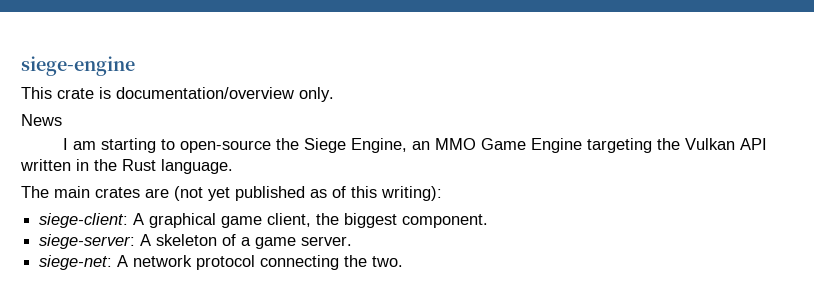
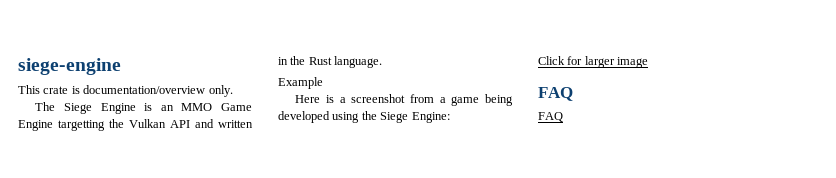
[21,114,62,126] [63,138,408,153] News // I am starting to open-source the Siege Engine, -> [35,102,153,114] The Siege Engine is
[587,138,653,153] targeting -> [58,120,105,131] targetting
(768, 144) none -> [195,119,214,128] and
[21,186,442,201] [39,213,489,228] [39,234,353,249] [39,255,404,270] The main crates are (not yet published as of this writing): // siege-client: A graphical game client, the biggest component. // siege-server: A skeleton of a game server. // siege-net: A network protocol connecting the two. -> [278,77,323,89] [295,94,513,106] [278,111,450,123] [538,56,649,68] [538,87,573,101] [538,112,563,122] Example // Here is a screenshot from a game being developed using the Siege Engine: // Click for larger image // FAQ // FAQ

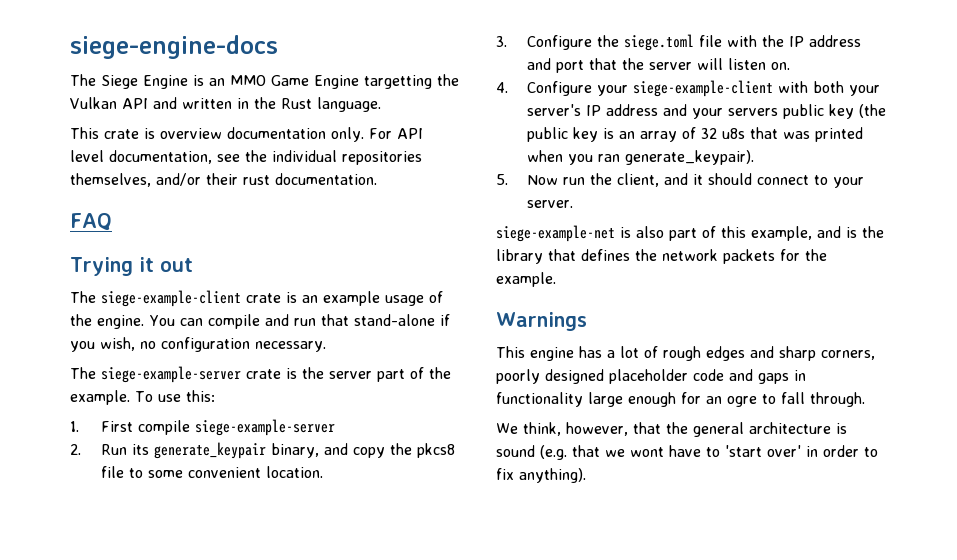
[18,58,121,75] [18,85,233,97] siege-engine // This crate is documentation/overview only. -> [70,35,278,59] siege-engine-docs
[278,77,323,89] [295,94,513,106] [278,111,450,123] [538,56,649,68] [538,87,573,101] [538,112,563,122] Example // Here is a screenshot from a game being developed using the Siege Engine: // Click for larger image // FAQ // FAQ -> [70,127,423,142] [70,150,422,165] [70,173,377,187] [70,213,112,231] [70,257,193,276] [70,290,443,307] [70,314,450,329] [70,337,326,352] [70,366,451,383] [70,390,215,405] [70,419,336,436] [70,442,456,459] [101,466,324,478] [496,34,862,51] [527,58,791,73] [496,80,881,97] [527,104,887,119] [527,127,864,142] [527,150,755,165] [496,173,865,188] [527,200,574,208] [496,225,884,242] [496,249,827,264] [496,272,556,287] [496,312,587,331] [496,346,875,361] [496,369,806,384] [496,392,865,407] [496,422,847,437] [496,445,878,460] [496,468,586,483] This crate is overview documentation only. For API level documentation, see the individual repositories themselves, and/or their rust documentation. // FAQ // Trying it out // The siege-example-client crate is an example usage of the engine. You can compile and run that stand-alone if you wish, no configuration necessary. // The siege-example-server crate is the server part of the example. To use this: // 1. First compile siege-example-server // 2. Run its generate_keypair binary, and copy the pkcs8 file to some convenient location. // 3. Configure the siege.toml file with the IP address and port that the server will listen on. // 4. Configure your siege-example-client with both your server's IP address and your servers public key (the public key is an array of 32 u8s that was printed when you ran generate_keypair). // 5. Now run the client, and it should connect to your server. // siege-example-net is also part of this example, and is the library that defines the network packets for the example. // Warnings // This engine has a lot of rough edges and sharp corners, poorly designed placeholder code and gaps in functionality large enough for an ogre to fall through. // We think, however, that the general architecture is sound (e.g. that we wont have to 'start over' in order to fix anything).

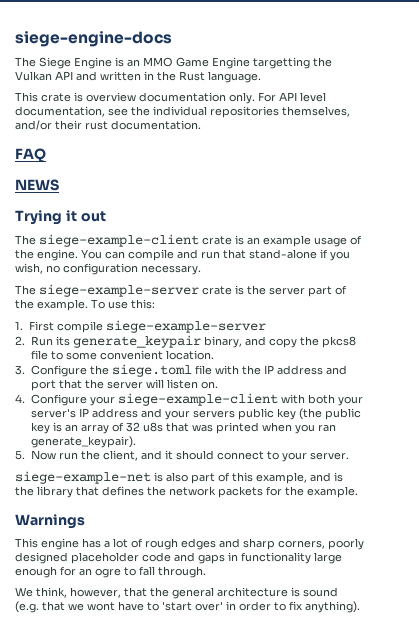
(112, 222) none -> [15,179,59,191] // NEWS

